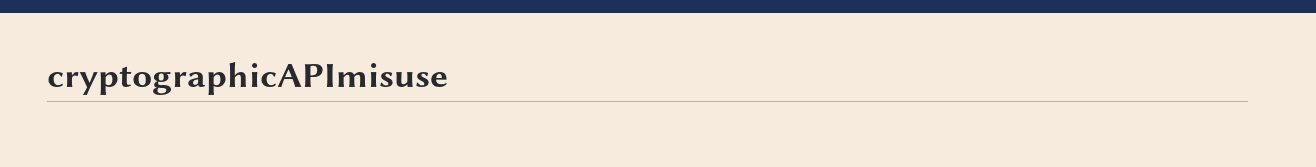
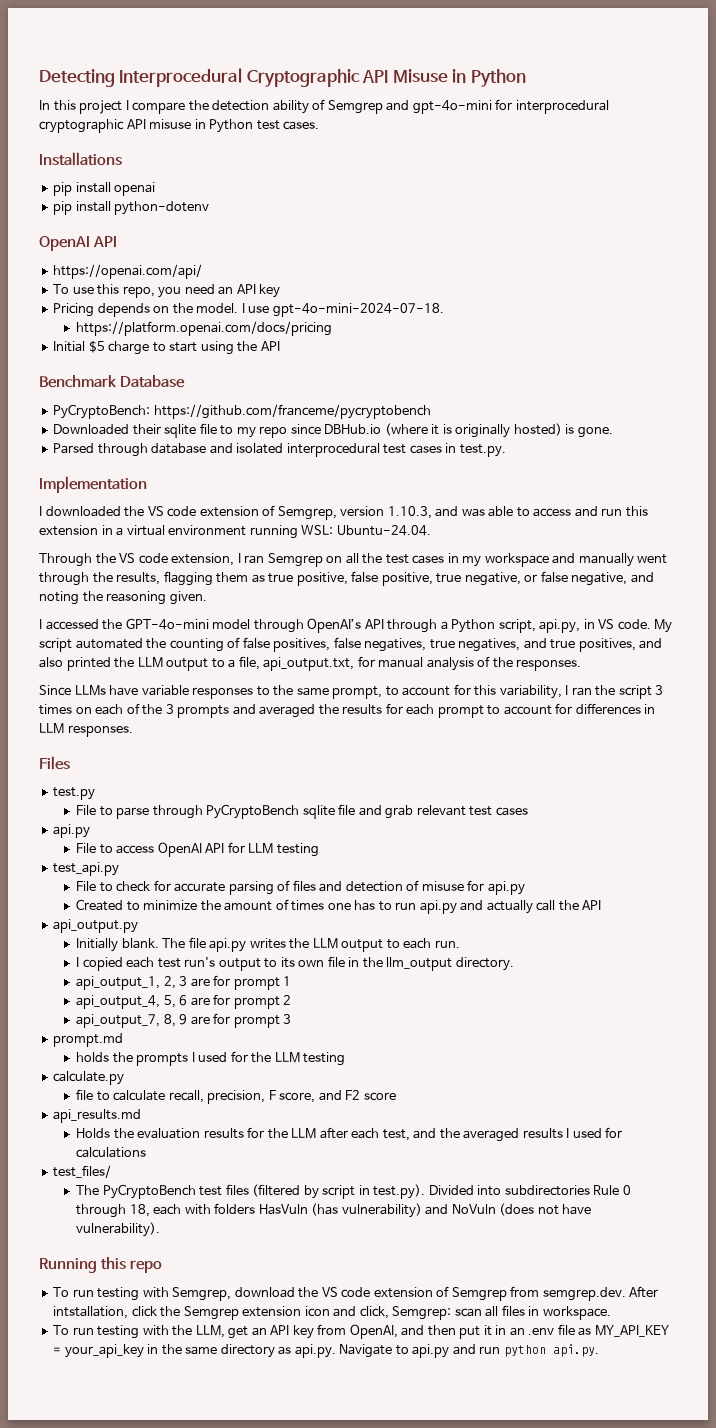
[47,62,448,95] cryptographicAPImisuse -> [39,68,526,87] [39,99,609,114] [39,119,320,133] [39,152,122,166] [53,182,156,196] [53,201,210,215] [39,236,118,251] [53,264,203,279] [53,284,281,298] [53,303,444,317] [76,321,333,336] [53,340,280,355] [39,375,186,388] [53,404,431,419] [53,423,613,438] [53,443,506,457] [39,476,147,493] [39,505,648,520] [39,525,431,539] [39,553,668,567] [39,571,654,586] [39,591,207,605] [39,618,673,633] [39,637,663,652] [39,656,582,671] [39,684,664,699] [39,703,656,718] [39,723,133,737] [39,756,70,770] [53,787,96,800] [76,804,528,819] [53,824,91,838] [76,842,319,857] [53,862,120,876] [76,880,525,895] [76,899,602,914] [53,919,139,933] [76,937,460,952] [76,956,514,971] [76,975,292,990] [76,994,292,1009] [76,1013,292,1028] [53,1033,124,1047] [76,1051,346,1066] [53,1071,125,1085] [76,1089,396,1104] [53,1109,142,1123] [76,1127,623,1142] [76,1147,147,1158] [53,1165,112,1178] [76,1184,631,1199] [76,1203,592,1218] [76,1222,161,1237] [39,1257,163,1273] [53,1286,659,1301] [53,1305,611,1320] [53,1324,669,1339] [53,1344,599,1358] Detecting Interprocedural Cryptographic API Misuse in Python // In this project I compare the detection ability of Semgrep and gpt-4o-mini for interprocedural cryptographic API misuse in Python test cases. // Installations // pip install openai // pip install python-dotenv // OpenAI API // https://openai.com/api/ // To use this repo, you need an API key // Pricing depends on the model. I use gpt-4o-mini-2024-07-18. // https://platform.openai.com/docs/pricing // Initial $5 charge to start using the API // Benchmark Database // PyCryptoBench: https://github.com/franceme/pycryptobench // Downloaded their sqlite file to my repo since DBHub.io (where it is originally hosted) is gone. // Parsed through database and isolated interprocedural test cases in test.py. // Implementation // I downloaded the VS code extension of Semgrep, version 1.10.3, and was able to access and run this extension in a virtual environment running WSL: Ubuntu-24.04. // Through the VS code extension, I ran Semgrep on all the test cases in my workspace and manually went through the results, flagging them as true positive, false positive, true negative, or false negative, and noting the reasoning given. // I accessed the GPT-4o-mini model through OpenAI’s API through a Python script, api.py, in VS code. My script automated the counting of false positives, false negatives, true negatives, and true positives, and also printed the LLM output to a file, api_output.txt, for manual analysis of the responses. // Since LLMs have variable responses to the same prompt, to account for this variability, I ran the script 3 times on each of the 3 prompts and averaged the results for each prompt to account for differences in LLM responses. // Files // test.py // File to parse through PyCryptoBench sqlite file and grab relevant test cases // api.py // File to access OpenAI API for LLM testing // test_api.py // File to check for accurate parsing of files and detection of misuse for api.py // Created to minimize the amount of times one has to run api.py and actually call the API // api_output.py // Initially blank. The file api.py writes the LLM output to each run. // I copied each test run's output to its own file in the llm_output directory. // api_output_1, 2, 3 are for prompt 1 // api_output_4, 5, 6 are for prompt 2 // api_output_7, 8, 9 are for prompt 3 // prompt.md // holds the prompts I used for the LLM testing // calculate.py // file to calculate recall, precision, F score, and F2 score // api_results.md // Holds the evaluation results for the LLM after each test, and the averaged results I used for calculations // test_files/ // The PyCryptoBench test files (filtered by script in test.py). Divided into subdirectories Rule 0 through 18, each with folders HasVuln (has vulnerability) and NoVuln (does not have vulnerability). // Running this repo // To run testing with Semgrep, download the VS code extension of Semgrep from semgrep.dev. After intstallation, click the Semgrep extension icon and click, Semgrep: scan all files in workspace. // To run testing with the LLM, get an API key from OpenAI, and then put it in an .env file as MY_API_KEY = your_api_key in the same directory as api.py. Navigate to api.py and run python api.py.

